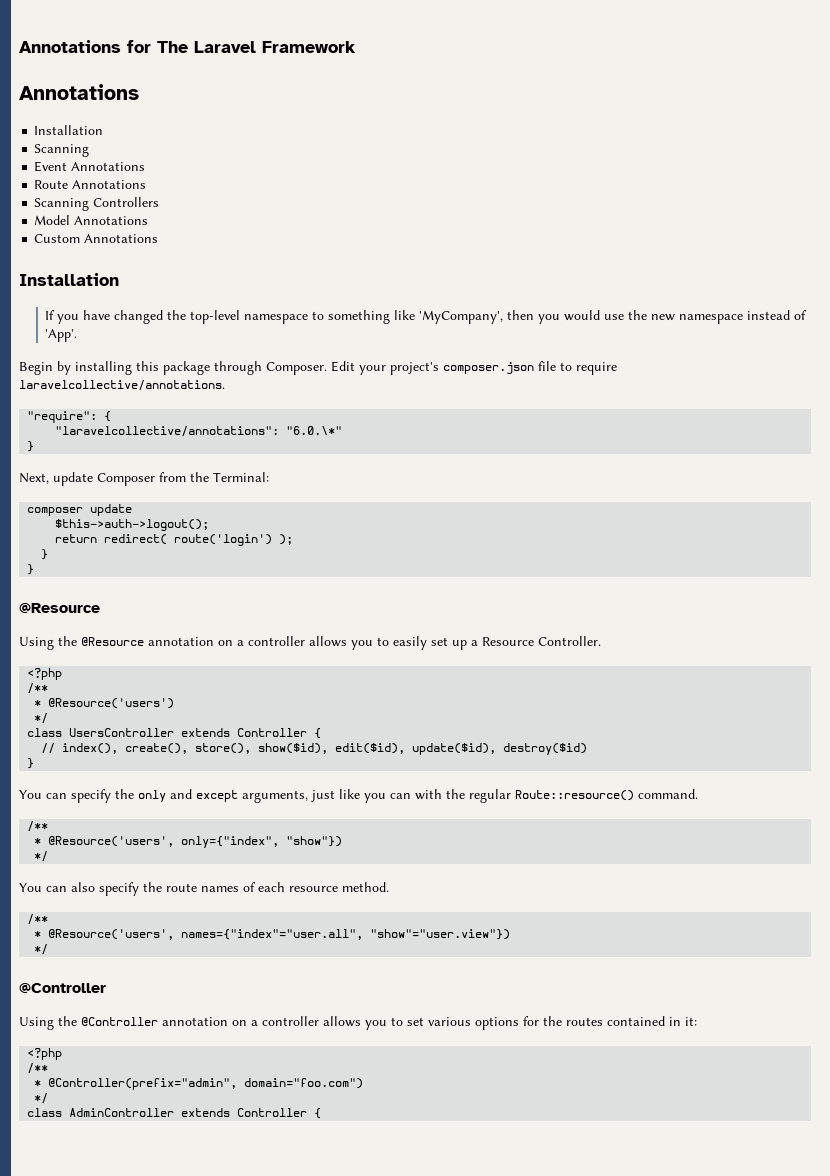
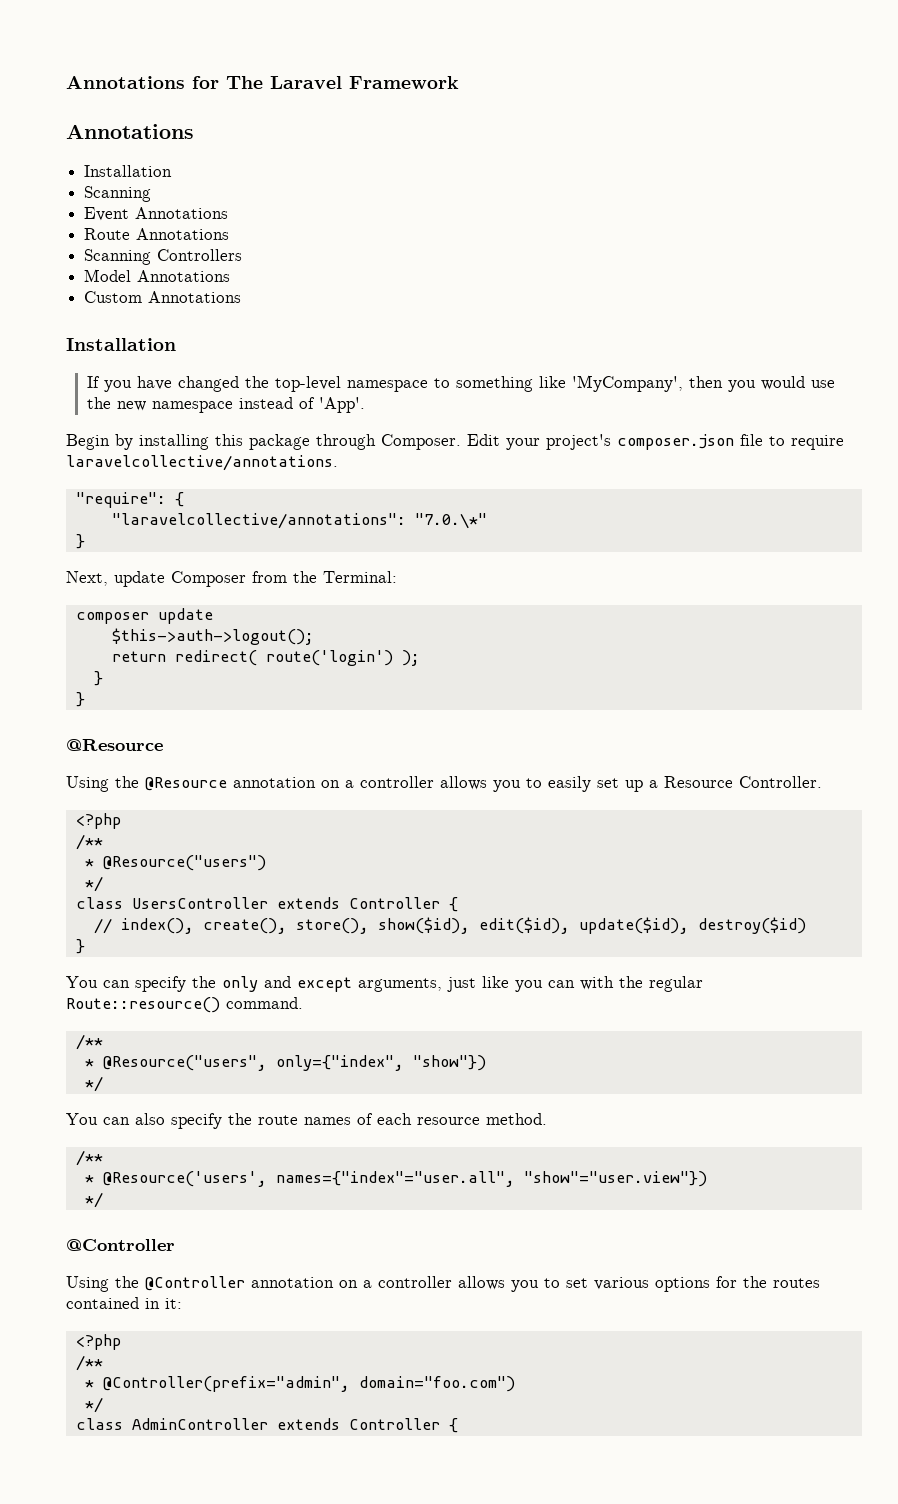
[286,426,343,435] "6.0.\*" -> [414,513,487,529] "7.0.\*"
[48,698,175,709] @Resource('users') -> [102,855,266,871] @Resource("users")
[48,836,175,847] @Resource('users', -> [102,1055,267,1071] @Resource("users",

